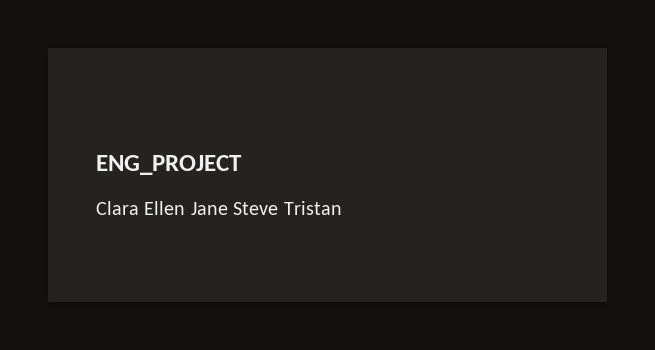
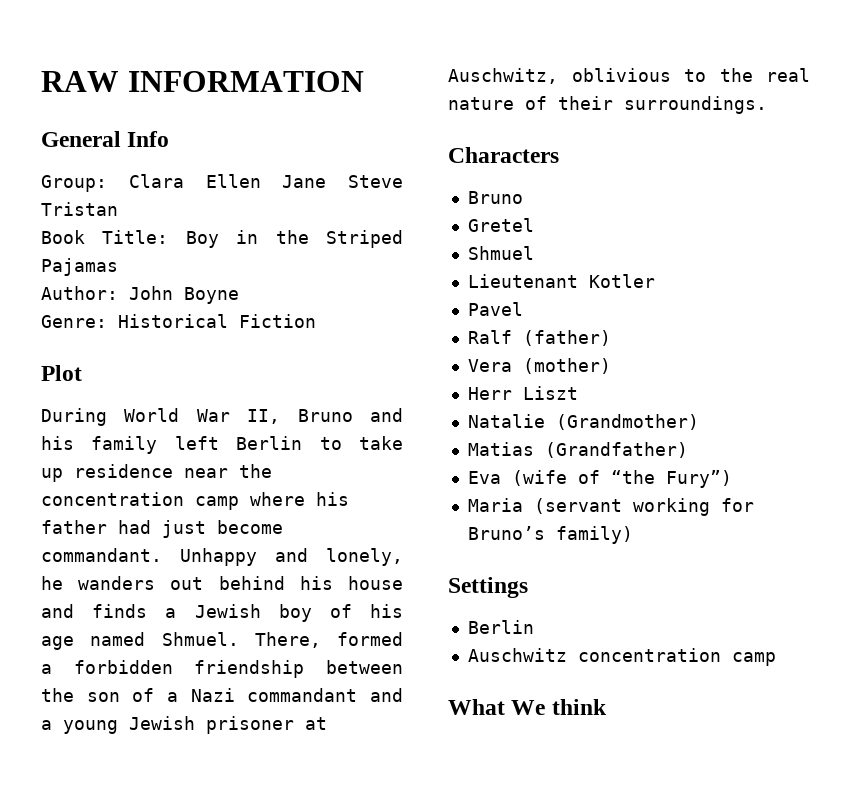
[96,155,242,175] ENG_PROJECT // -> [41,71,364,92] [41,131,170,147] [41,175,107,192] RAW INFORMATION // General Info // Group:
(342, 208) none -> [41,230,403,248] [41,258,118,276] [41,286,239,304] [41,314,316,328] [41,365,82,381] [41,408,403,426] [41,436,403,454] [41,464,272,482] [41,492,349,510] [41,520,283,538] [41,548,403,566] [41,576,403,590] [41,604,403,622] [41,632,403,650] [41,660,403,678] [41,688,403,702] [41,716,327,734] [448,68,810,84] [448,96,767,114] [448,147,559,163] [467,191,523,204] [467,218,534,232] [467,246,534,260] [467,274,655,288] [467,302,523,316] [467,330,611,346] [467,358,611,374] [467,386,578,400] [467,414,699,430] [467,442,688,458] [467,470,732,488] [467,498,754,516] [467,526,633,544] [448,577,528,598] [467,620,534,634] [467,648,776,666] [448,699,607,715] // Book Title: Boy in the Striped Pajamas // Author: John Boyne // Genre: Historical Fiction // Plot // During World War II, Bruno and his family left Berlin to take up residence near the concentration camp where his father had just become commandant. Unhappy and lonely, he wanders out behind his house and finds a Jewish boy of his age named Shmuel. There, formed a forbidden friendship between the son of a Nazi commandant and a young Jewish prisoner at Auschwitz, oblivious to the real nature of their surroundings. // Characters // Bruno // Gretel // Shmuel // Lieutenant Kotler // Pavel // Ralf (father) // Vera (mother) // Herr Liszt // Natalie (Grandmother) // Matias (Grandfather) // Eva (wife of “the Fury”) // Maria (servant working for Bruno’s family) // Settings // Berlin // Auschwitz concentration camp // What We think

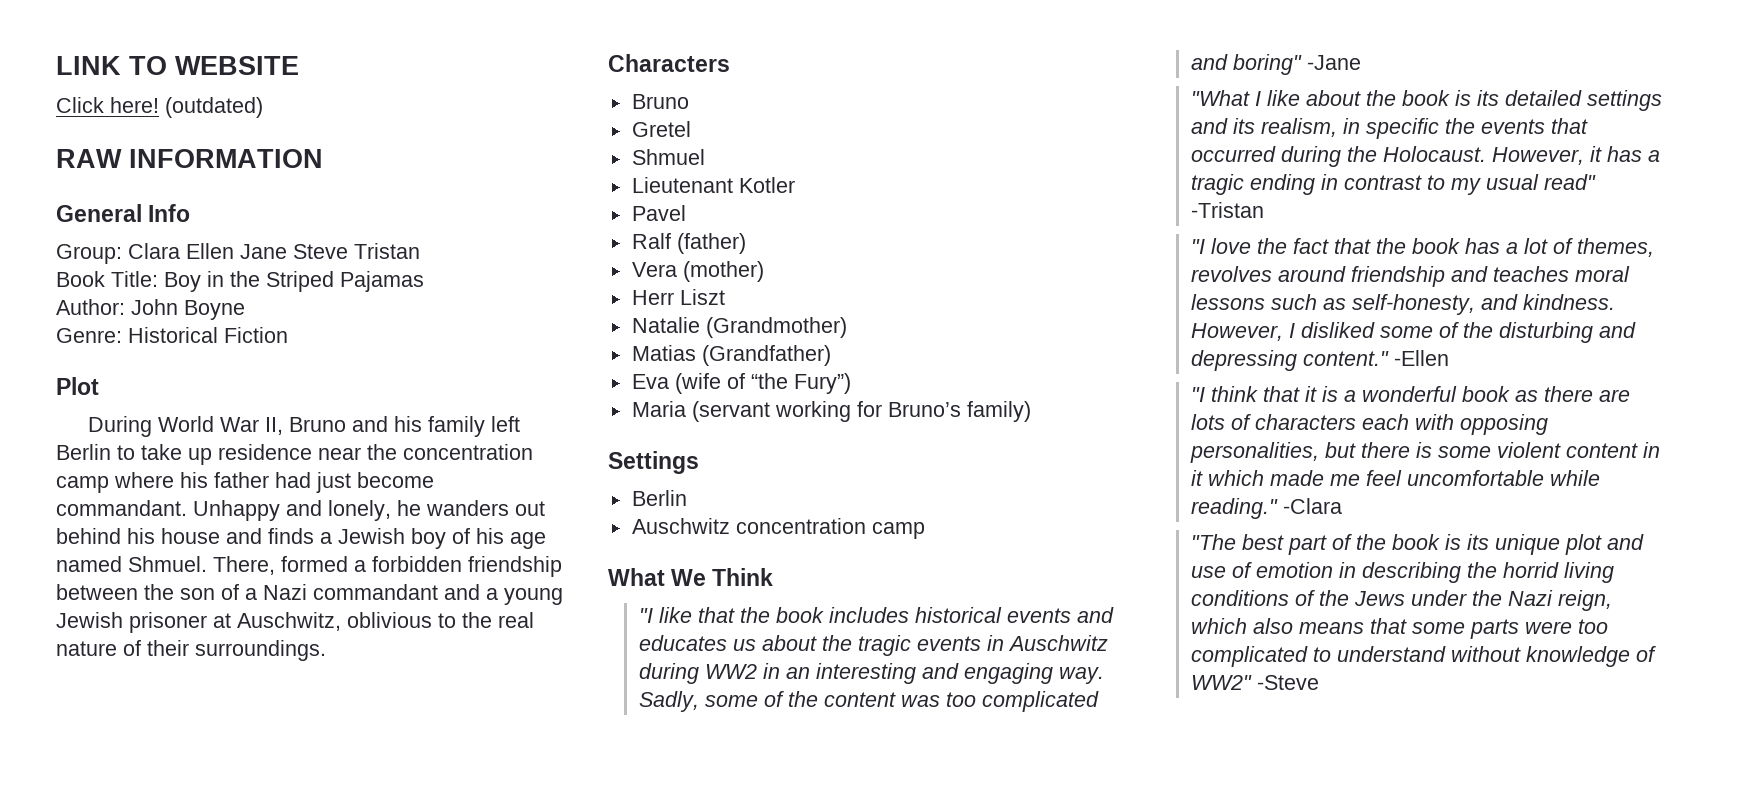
(41, 81) none -> [56,56,299,75] [56,97,263,118] LINK TO WEBSITE // Click here! (outdated) //
[551,699,607,715] think -> [712,568,774,586] [638,607,1114,623] [638,635,1108,656] [638,663,1104,684] [638,691,1099,712] [1190,54,1361,75] [1190,90,1662,111] [1190,118,1588,139] [1190,146,1660,167] [1190,174,1596,195] [1190,202,1264,218] [1190,238,1654,257] [1190,266,1630,287] [1190,294,1615,315] [1190,322,1636,343] [1190,350,1449,371] [1190,386,1630,402] [1190,414,1548,435] [1189,442,1660,463] [1190,470,1600,486] [1190,498,1342,519] [1190,534,1644,555] [1190,562,1614,583] [1190,590,1612,611] [1190,618,1608,639] [1190,646,1656,667] [1190,675,1319,690] Think // "I like that the book includes historical events and educates us about the tragic events in Auschwitz during WW2 in an interesting and engaging way. Sadly, some of the content was too complicated and boring" -Jane // "What I like about the book is its detailed settings and its realism, in specific the events that occurred during the Holocaust. However, it has a tragic ending in contrast to my usual read" -Tristan // "I love the fact that the book has a lot of themes, revolves around friendship and teaches moral lessons such as self-honesty, and kindness. However, I disliked some of the disturbing and depressing content." -Ellen // "I think that it is a wonderful book as there are lots of characters each with opposing personalities, but there is some violent content in it which made me feel uncomfortable while reading." -Clara // "The best part of the book is its unique plot and use of emotion in describing the horrid living conditions of the Jews under the Nazi reign, which also means that some parts were too complicated to understand without knowledge of WW2" -Steve

